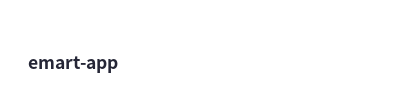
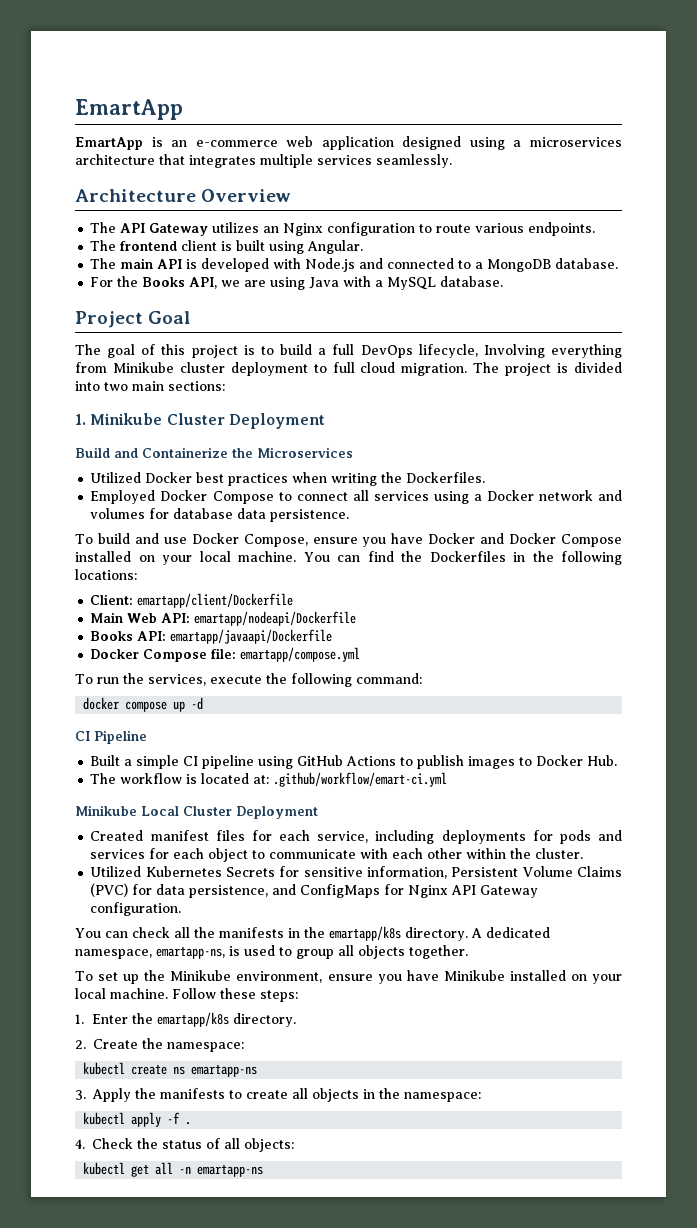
[28,56,118,73] emart-app -> [75,99,183,120] [75,136,622,150] [75,154,452,168] [75,189,292,202] [90,222,596,236] [90,240,364,254] [90,258,619,272] [90,276,504,290] [75,311,191,328] [75,344,622,358] [75,362,623,376] [75,381,225,391] [75,413,325,429] [75,447,353,458] [90,472,486,486] [90,490,622,504] [90,508,350,522] [75,533,622,547] [75,551,622,565] [75,569,137,580] [90,593,294,608] [90,611,357,626] [90,629,333,644] [90,647,361,662] [75,673,422,687] [83,697,204,712] [75,730,147,744] [90,755,618,769] [90,772,448,787] [75,805,318,819] [90,830,623,844] [90,848,584,862] [90,866,622,879] [90,883,539,898] [90,902,182,916] [75,926,550,941] [75,945,468,959] [75,970,623,984] [75,988,298,1002] [75,1012,297,1027] [75,1038,244,1052] [83,1062,258,1077] [75,1088,481,1102] [83,1112,192,1127] [75,1138,295,1152] [83,1162,264,1177] EmartApp // EmartApp is an e-commerce web application designed using a microservices architecture that integrates multiple services seamlessly. // Architecture Overview // The API Gateway utilizes an Nginx configuration to route various endpoints. // The frontend client is built using Angular. // The main API is developed with Node.js and connected to a MongoDB database. // For the Books API, we are using Java with a MySQL database. // Project Goal // The goal of this project is to build a full DevOps lifecycle, Involving everything from Minikube cluster deployment to full cloud migration. The project is divided into two main sections: // 1. Minikube Cluster Deployment // Build and Containerize the Microservices // Utilized Docker best practices when writing the Dockerfiles. // Employed Docker Compose to connect all services using a Docker network and volumes for database data persistence. // To build and use Docker Compose, ensure you have Docker and Docker Compose installed on your local machine. You can find the Dockerfiles in the following locations: // Client: emartapp/client/Dockerfile // Main Web API: emartapp/nodeapi/Dockerfile // Books API: emartapp/javaapi/Dockerfile // Docker Compose file: emartapp/compose.yml // To run the services, execute the following command: // docker compose up -d // CI Pipeline // Built a simple CI pipeline using GitHub Actions to publish images to Docker Hub. // The workflow is located at: .github/workflow/emart-ci.yml // Minikube Local Cluster Deployment // Created manifest files for each service, including deployments for pods and services for each object to communicate with each other within the cluster. // Utilized Kubernetes Secrets for sensitive information, Persistent Volume Claims (PVC) for data persistence, and ConfigMaps for Nginx API Gateway configuration. // You can check all the manifests in the emartapp/k8s directory. A dedicated namespace, emartapp-ns, is used to group all objects together. // To set up the Minikube environment, ensure you have Minikube installed on your local machine. Follow these steps: // 1. Enter the emartapp/k8s directory. // 2. Create the namespace: // kubectl create ns emartapp-ns // 3. Apply the manifests to create all objects in the namespace: // kubectl apply -f . // 4. Check the status of all objects: // kubectl get all -n emartapp-ns

